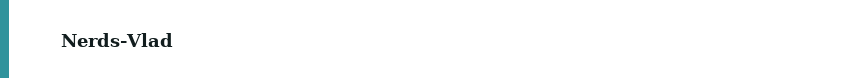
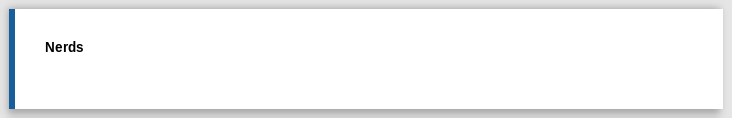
[61,33,173,47] Nerds-Vlad -> [45,41,84,52] Nerds

